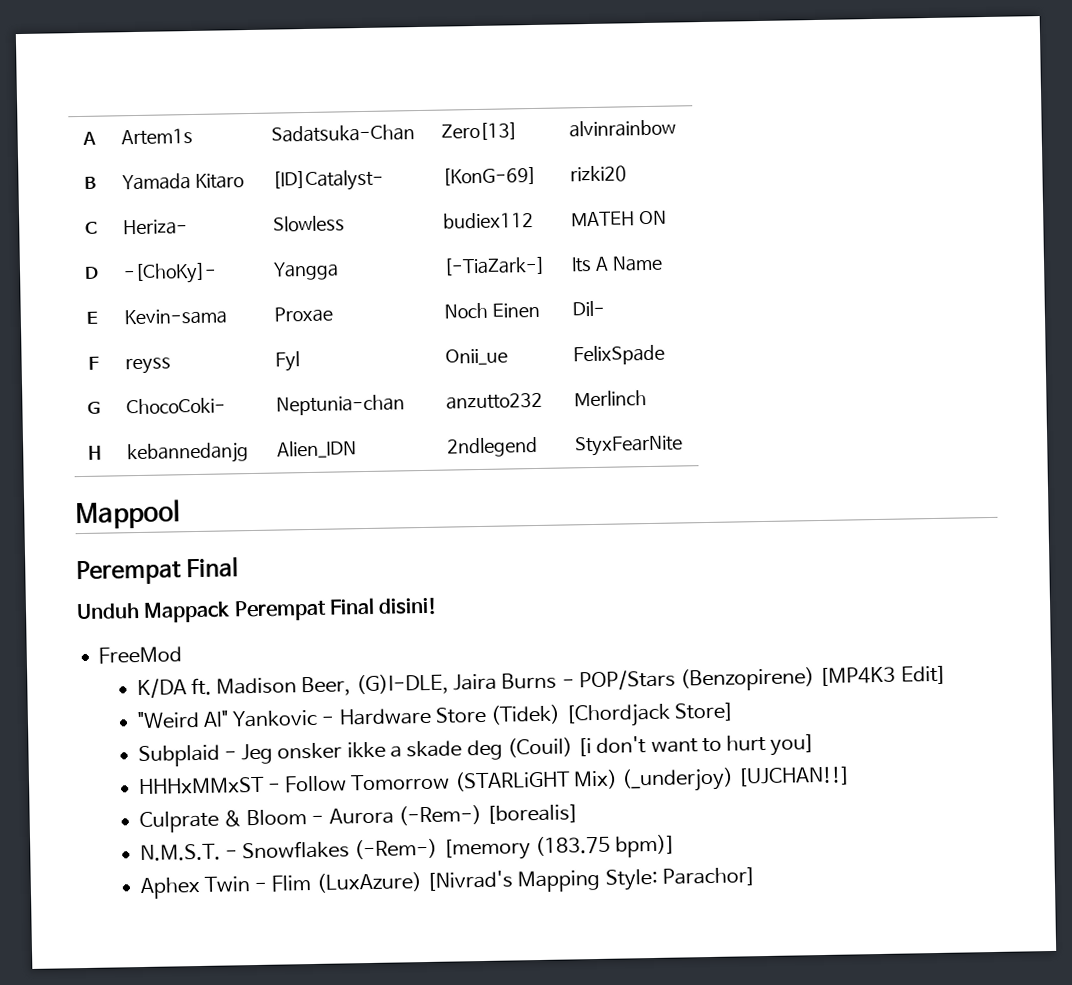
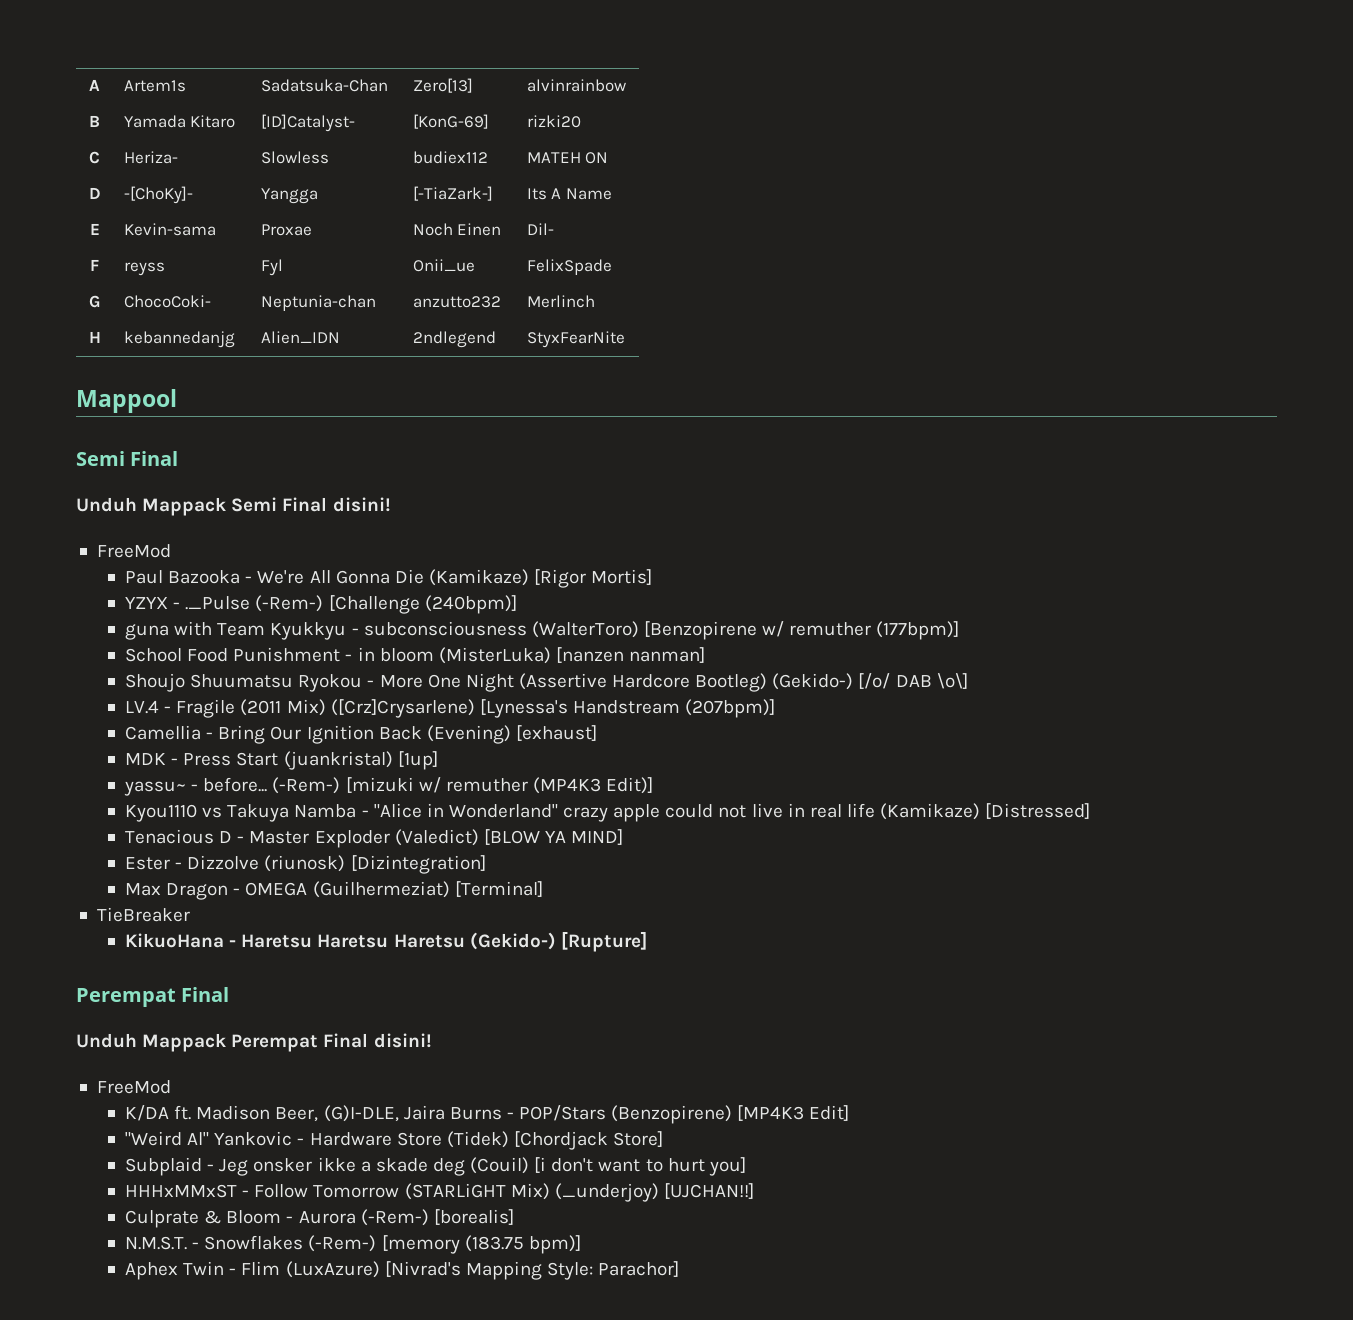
(180, 514) none -> [76,451,179,466] [76,497,391,516] [96,544,171,558] [124,569,653,588] [124,595,517,614] [124,621,960,640] [124,647,706,664] [124,673,968,692] [124,699,776,718] [124,725,597,744] [124,751,438,770] [123,777,654,796] [124,803,1091,822] [124,829,624,848] [124,855,486,874] [124,881,543,900] [96,907,190,922] [124,931,647,952] // Semi Final // Unduh Mappack Semi Final disini! // FreeMod // Paul Bazooka - We're All Gonna Die (Kamikaze) [Rigor Mortis] // YZYX - ._Pulse (-Rem-) [Challenge (240bpm)] // guna with Team Kyukkyu - subconsciousness (WalterToro) [Benzopirene w/ remuther (177bpm)] // School Food Punishment - in bloom (MisterLuka) [nanzen nanman] // Shoujo Shuumatsu Ryokou - More One Night (Assertive Hardcore Bootleg) (Gekido-) [/o/ DAB \o\] // LV.4 - Fragile (2011 Mix) ([Crz]Crysarlene) [Lynessa's Handstream (207bpm)] // Camellia - Bring Our Ignition Back (Evening) [exhaust] // MDK - Press Start (juankristal) [1up] // yassu~ - before... (-Rem-) [mizuki w/ remuther (MP4K3 Edit)] // Kyou1110 vs Takuya Namba - "Alice in Wonderland" crazy apple could not live in real life (Kamikaze) [Distressed] // Tenacious D - Master Exploder (Valedict) [BLOW YA MIND] // Ester - Dizzolve (riunosk) [Dizintegration] // Max Dragon - OMEGA (Guilhermeziat) [Terminal] // TieBreaker // KikuoHana - Haretsu Haretsu Haretsu (Gekido-) [Rupture]

